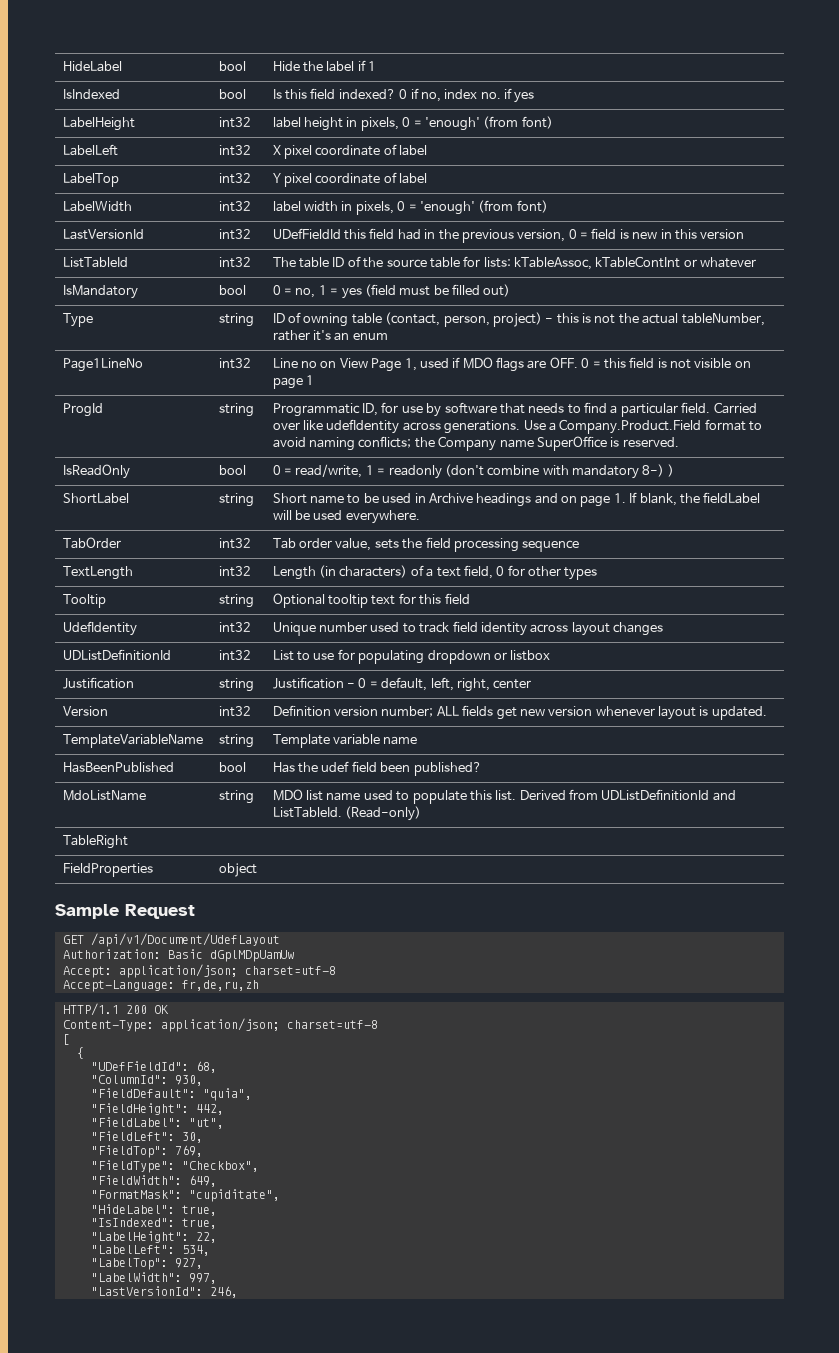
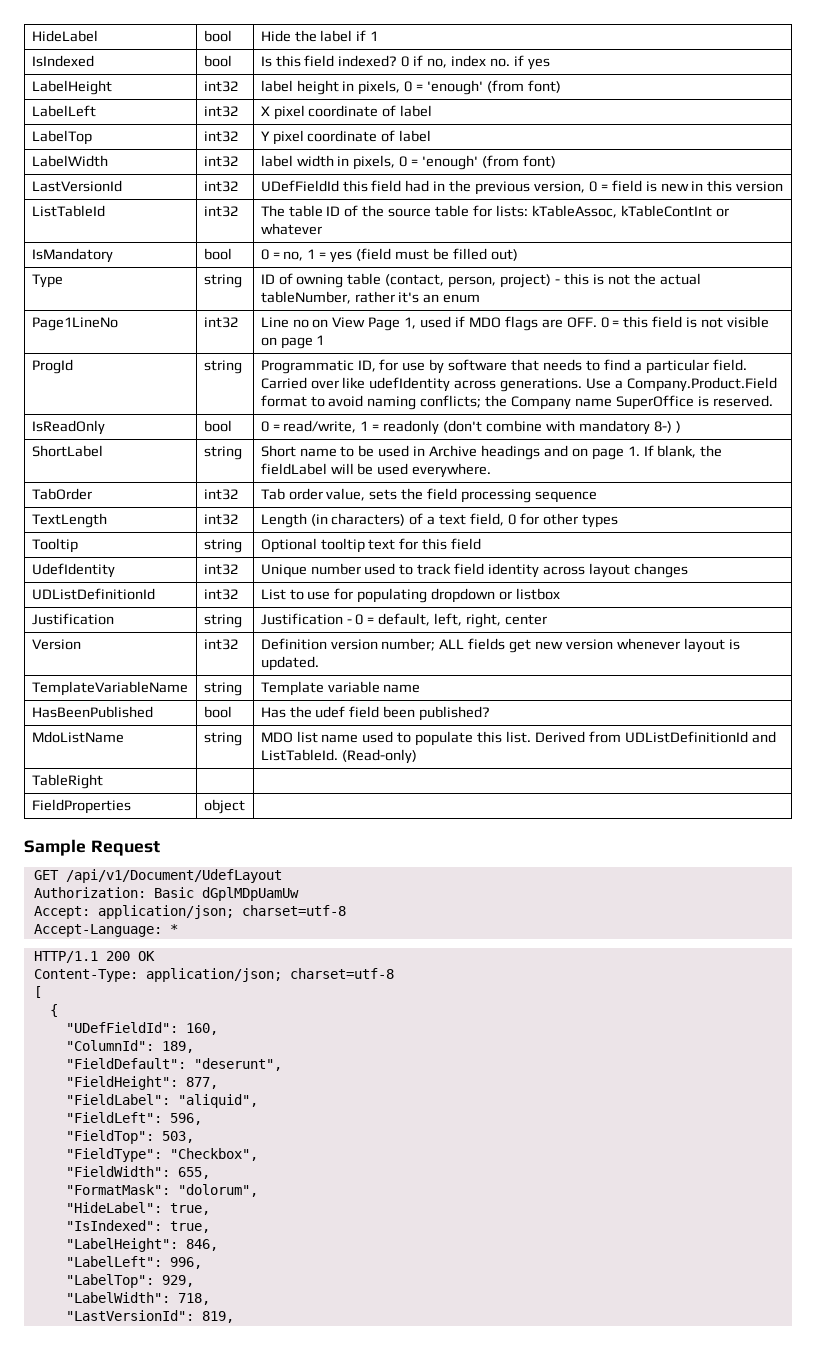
[181,980,259,991] fr,de,ru,zh -> [169,924,178,934] *
[195,1061,217,1073] 68, -> [185,1023,218,1035] 160,
[174,1075,203,1086] 930, -> [161,1041,194,1053] 189,
[202,1088,252,1101] "quia", -> [193,1058,282,1071] "deserunt",
[195,1104,224,1115] 442, -> [185,1077,218,1089] 877,
[188,1118,224,1129] "ut", -> [177,1094,258,1108] "aliquid",
[181,1132,203,1143] 30, -> [169,1113,202,1125] 596,
[174,1145,203,1157] 769, -> [161,1131,194,1143] 503,
[188,1175,217,1187] 649, -> [177,1167,210,1179] 655,
[188,1189,280,1202] "cupiditate", -> [177,1184,258,1197] "dolorum",
[195,1232,217,1243] 22, -> [185,1239,218,1251] 846,
[181,1245,210,1256] 534, -> [169,1257,202,1269] 996,
[174,1258,203,1269] 927, -> [161,1275,194,1287] 929,
[188,1273,217,1284] 997, -> [177,1293,210,1305] 718,
[209,1286,238,1298] 246, -> [201,1311,234,1323] 819,

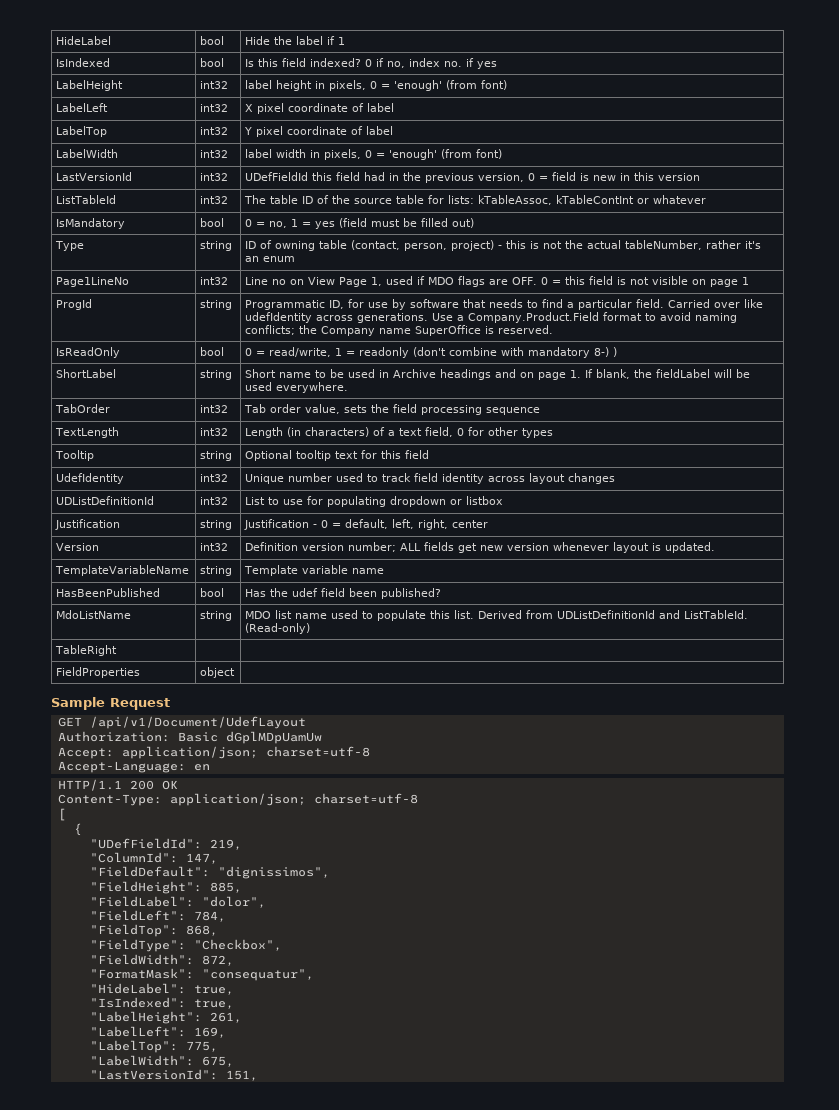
[169,924,178,934] * -> [193,764,210,771] en
[185,1023,218,1035] 160, -> [209,839,242,850] 219,
[161,1041,194,1053] 189, -> [185,853,218,864] 147,
[193,1058,282,1071] "deserunt", -> [217,866,330,879] "dignissimos",
[185,1077,218,1089] 877, -> [209,882,242,893] 885,
[177,1094,258,1108] "aliquid", -> [201,896,266,908] "dolor",
[169,1113,202,1125] 596, -> [193,911,226,922] 784,
[161,1131,194,1143] 503, -> [185,925,218,936] 868,
[177,1167,210,1179] 655, -> [201,955,234,966] 872,
[177,1184,258,1197] "dolorum", -> [201,969,314,981] "consequatur",
[185,1239,218,1251] 846, -> [209,1012,242,1023] 261,
[169,1257,202,1269] 996, -> [193,1027,226,1038] 169,
[161,1275,194,1287] 929, -> [185,1041,218,1052] 775,
[177,1293,210,1305] 718, -> [201,1056,234,1067] 675,
[201,1311,234,1323] 819, -> [225,1070,258,1081] 151,

